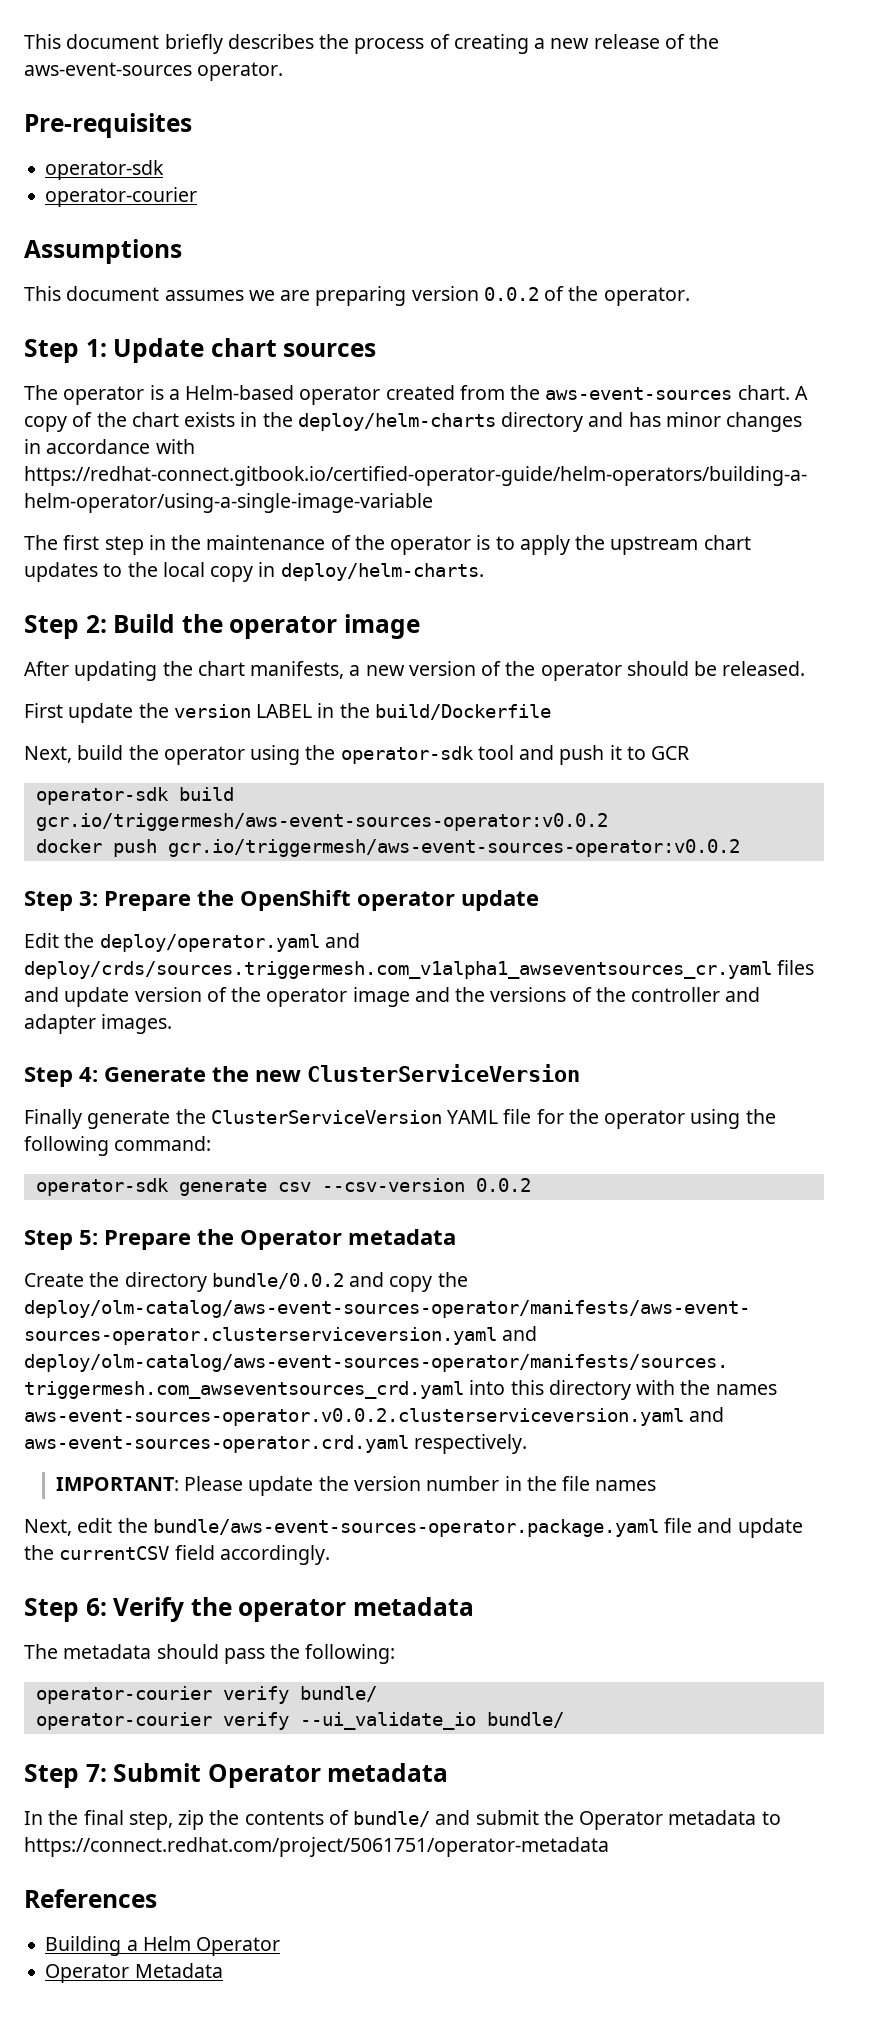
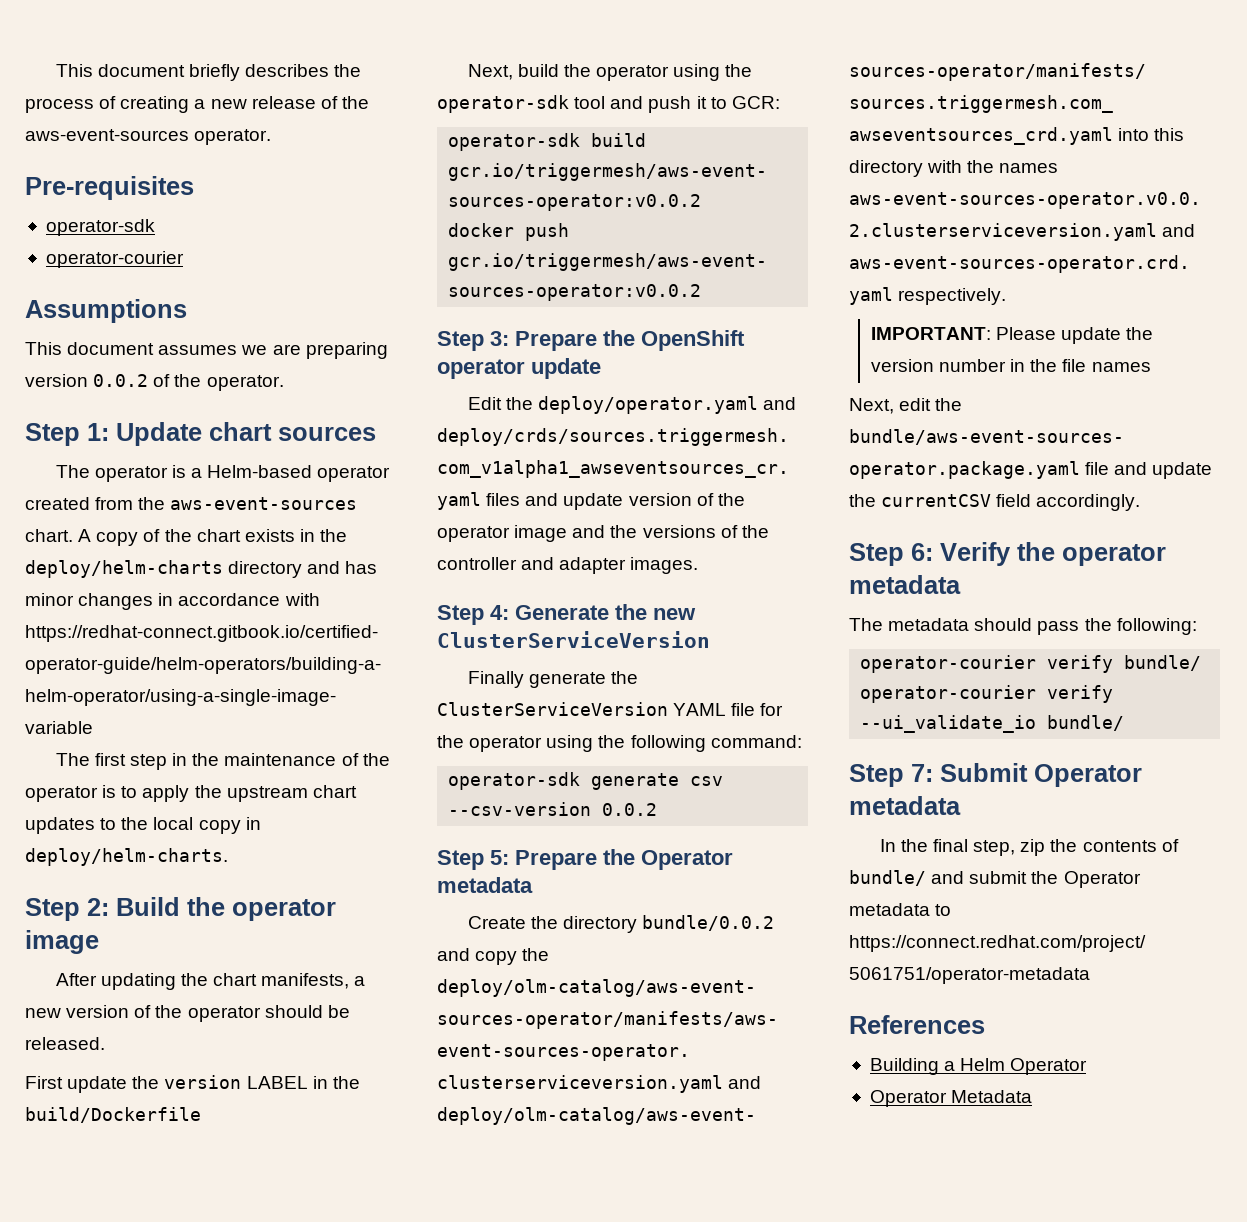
[651,746,690,760] GCR -> [731,96,780,109] GCR:

